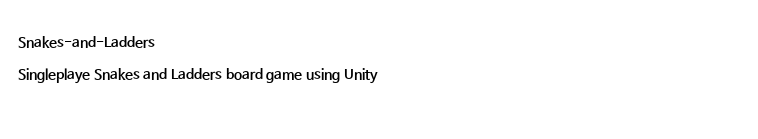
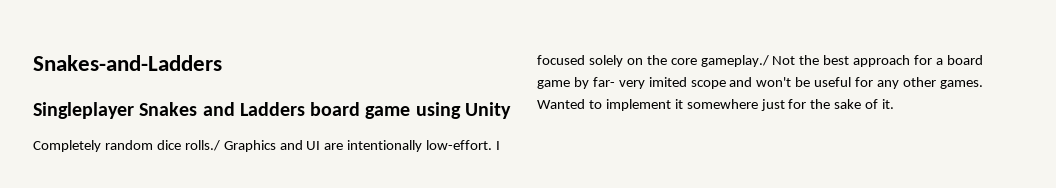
[18,68,90,84] Singleplaye -> [33,102,134,119] Singleplayer
(378, 76) none -> [33,140,501,152] [537,55,983,67] [537,77,983,89] [537,99,895,111] // Completely random dice rolls./ Graphics and UI are intentionally low-effort. I focused solely on the core gameplay./ Not the best approach for a board game by far- very imited scope and won't be useful for any other games. Wanted to implement it somewhere just for the sake of it.

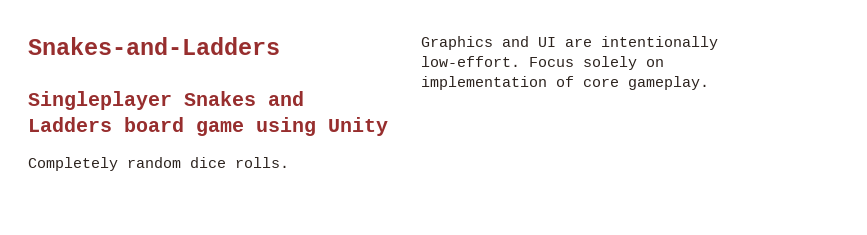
[184,140,220,151] rolls./ -> [235,157,289,168] rolls. //
[496,141,501,150] [537,55,983,67] [537,77,983,89] [537,99,895,111] I focused solely on the core gameplay./ Not the best approach for a board game by far- very imited scope and won't be useful for any other games. Wanted to implement it somewhere just for the sake of it. -> [529,56,664,70] [421,76,709,90] Focus solely on implementation of core gameplay.

